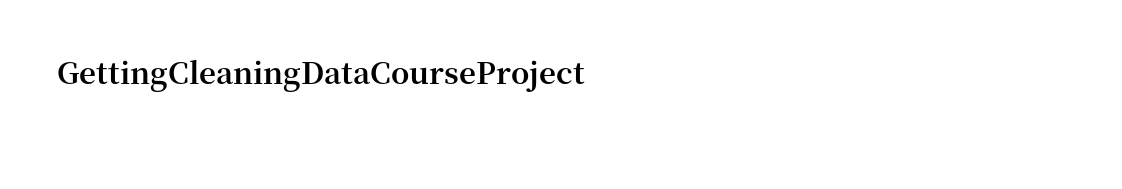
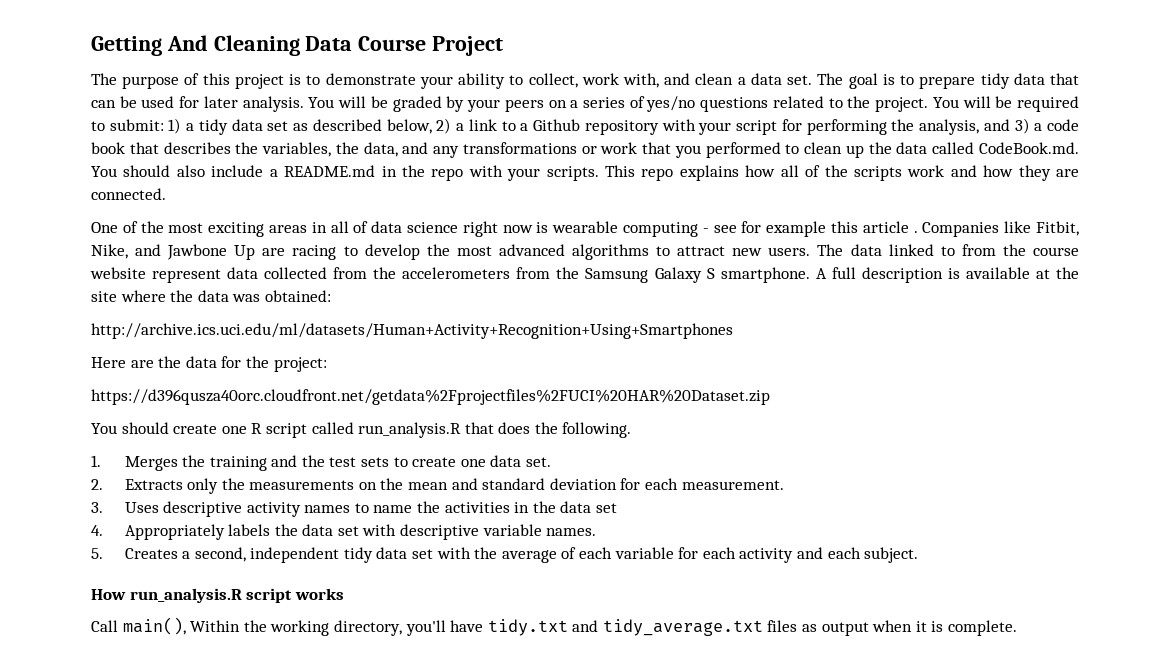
[57,59,585,92] GettingCleaningDataCourseProject -> [91,35,504,56] [91,73,1080,89] [91,96,1080,112] [91,118,1080,135] [91,142,1080,158] [91,165,1079,181] [91,188,166,200] [91,221,1079,237] [91,244,1080,260] [90,267,1080,283] [91,290,331,302] [91,323,733,339] [91,356,327,372] [91,389,770,405] [91,422,632,438] [91,455,552,471] [91,478,784,494] [91,501,618,517] [91,524,597,540] [91,547,919,563] [91,588,344,603] [91,617,1018,636] Getting And Cleaning Data Course Project // The purpose of this project is to demonstrate your ability to collect, work with, and clean a data set. The goal is to prepare tidy data that can be used for later analysis. You will be graded by your peers on a series of yes/no questions related to the project. You will be required to submit: 1) a tidy data set as described below, 2) a link to a Github repository with your script for performing the analysis, and 3) a code book that describes the variables, the data, and any transformations or work that you performed to clean up the data called CodeBook.md. You should also include a README.md in the repo with your scripts. This repo explains how all of the scripts work and how they are connected. // One of the most exciting areas in all of data science right now is wearable computing - see for example this article . Companies like Fitbit, Nike, and Jawbone Up are racing to develop the most advanced algorithms to attract new users. The data linked to from the course website represent data collected from the accelerometers from the Samsung Galaxy S smartphone. A full description is available at the site where the data was obtained: // http://archive.ics.uci.edu/ml/datasets/Human+Activity+Recognition+Using+Smartphones // Here are the data for the project: // https://d396qusza40orc.cloudfront.net/getdata%2Fprojectfiles%2FUCI%20HAR%20Dataset.zip // You should create one R script called run_analysis.R that does the following. // 1. Merges the training and the test sets to create one data set. // 2. Extracts only the measurements on the mean and standard deviation for each measurement. // 3. Uses descriptive activity names to name the activities in the data set // 4. Appropriately labels the data set with descriptive variable names. // 5. Creates a second, independent tidy data set with the average of each variable for each activity and each subject. // How run_analysis.R script works // Call main(), Within the working directory, you'll have tidy.txt and tidy_average.txt files as output when it is complete.

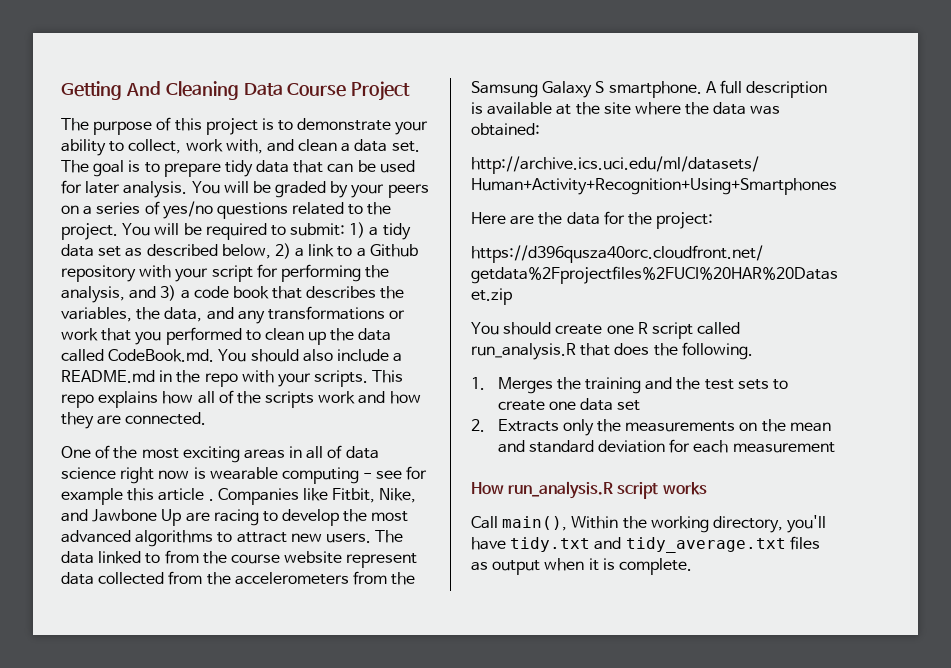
[526,457,552,467] set. -> [617,400,641,411] set
[681,480,784,490] [91,501,618,517] [91,524,597,540] [91,547,919,563] measurement. // 3. Uses descriptive activity names to name the activities in the data set // 4. Appropriately labels the data set with descriptive variable names. // 5. Creates a second, independent tidy data set with the average of each variable for each activity and each subject. -> [732,442,835,453] measurement

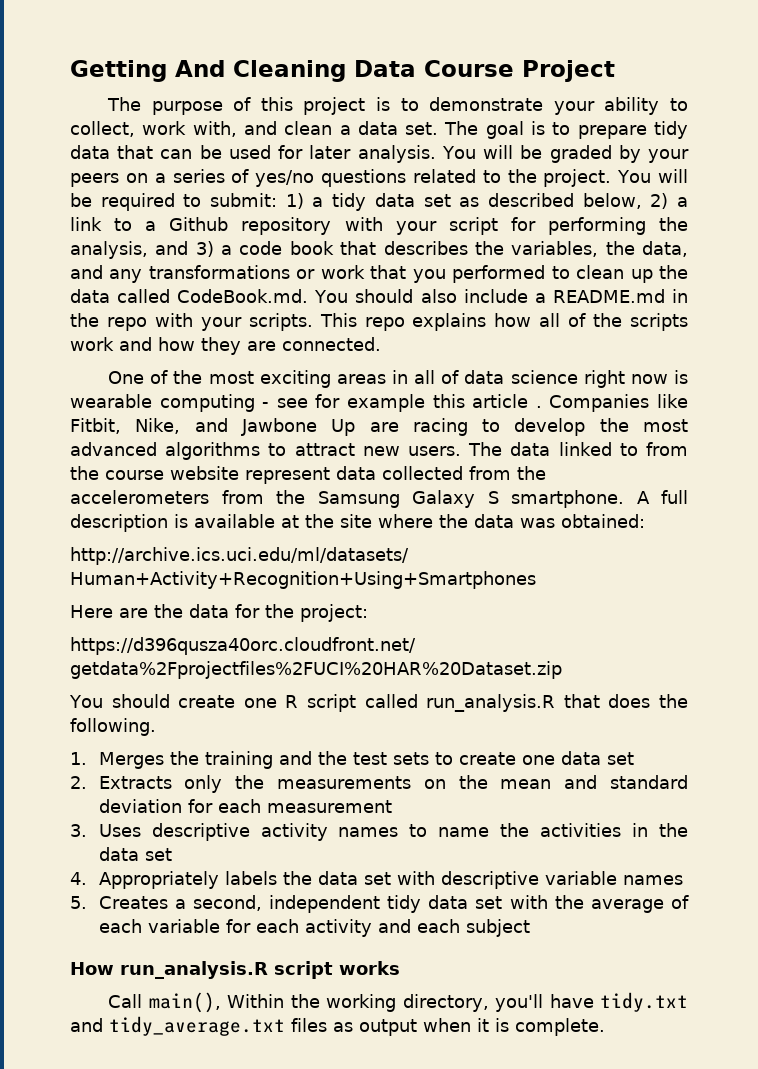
(835, 447) none -> [70,823,688,841] [98,847,172,861] [70,871,683,889] [70,895,689,913] [98,919,530,937] // 3. Uses descriptive activity names to name the activities in the data set // 4. Appropriately labels the data set with descriptive variable names // 5. Creates a second, independent tidy data set with the average of each variable for each activity and each subject

